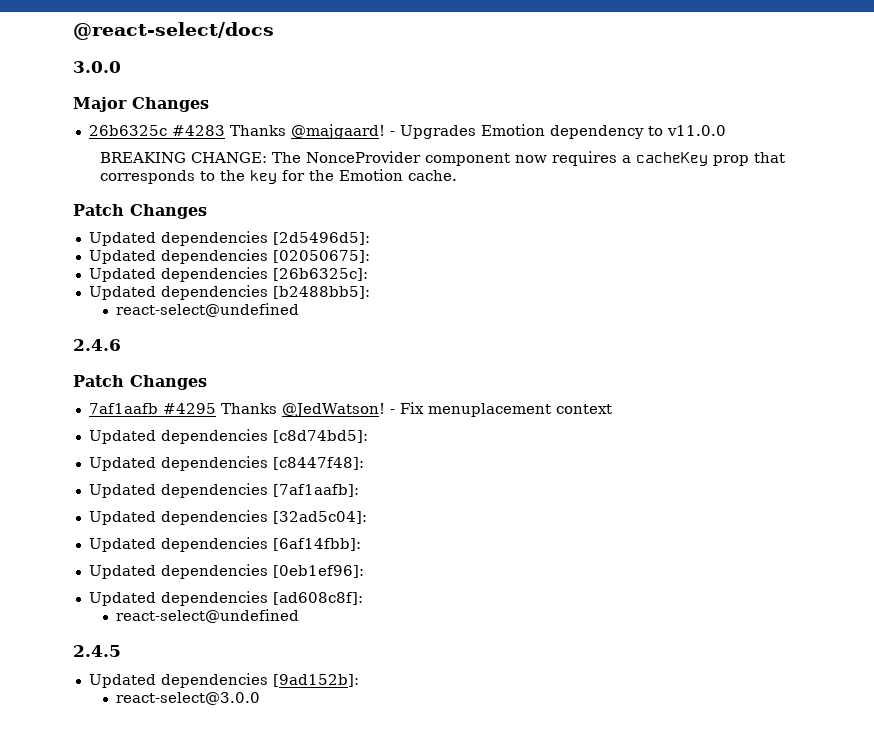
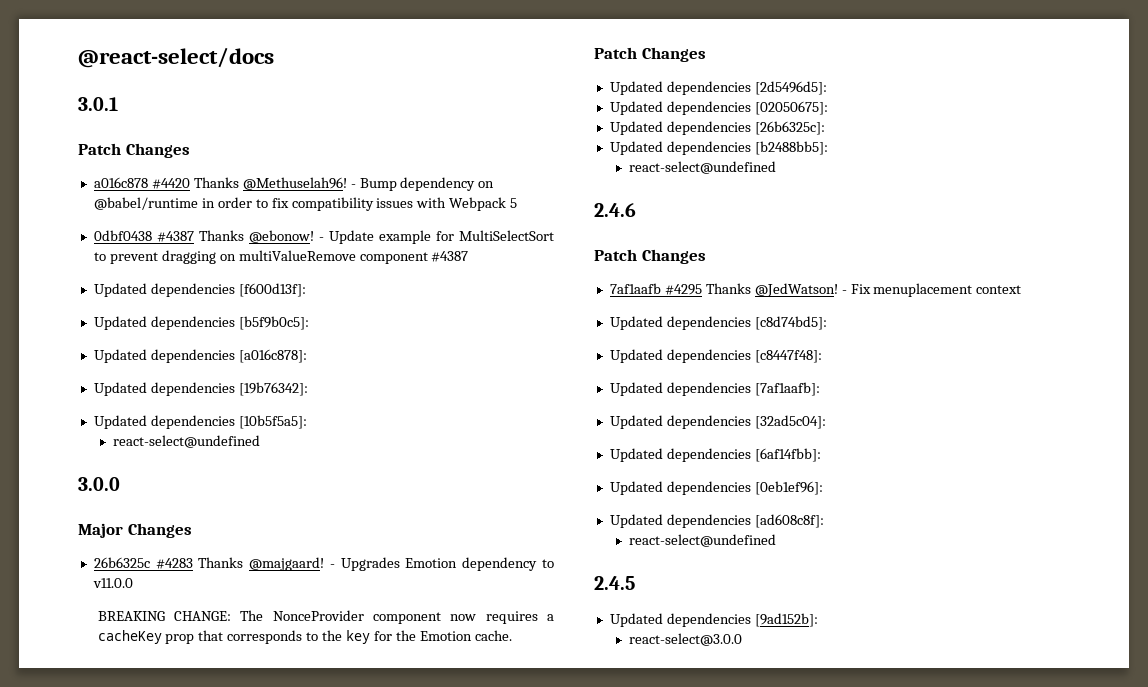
(274, 31) none -> [78,97,118,111] [78,143,190,158] [93,177,495,191] [93,197,518,211] [93,230,555,244] [93,250,469,264] [93,283,306,297] [93,316,309,330] [93,349,307,363] [93,382,308,396] [93,415,307,429] [113,435,261,448] // 3.0.1 // Patch Changes // a016c878 #4420 Thanks @Methuselah96! - Bump dependency on @babel/runtime in order to fix compatibility issues with Webpack 5 // 0dbf0438 #4387 Thanks @ebonow! - Update example for MultiSelectSort to prevent dragging on multiValueRemove component #4387 // Updated dependencies [f600d13f]: // Updated dependencies [b5f9b0c5]: // Updated dependencies [a016c878]: // Updated dependencies [19b76342]: // Updated dependencies [10b5f5a5]: // react-select@undefined

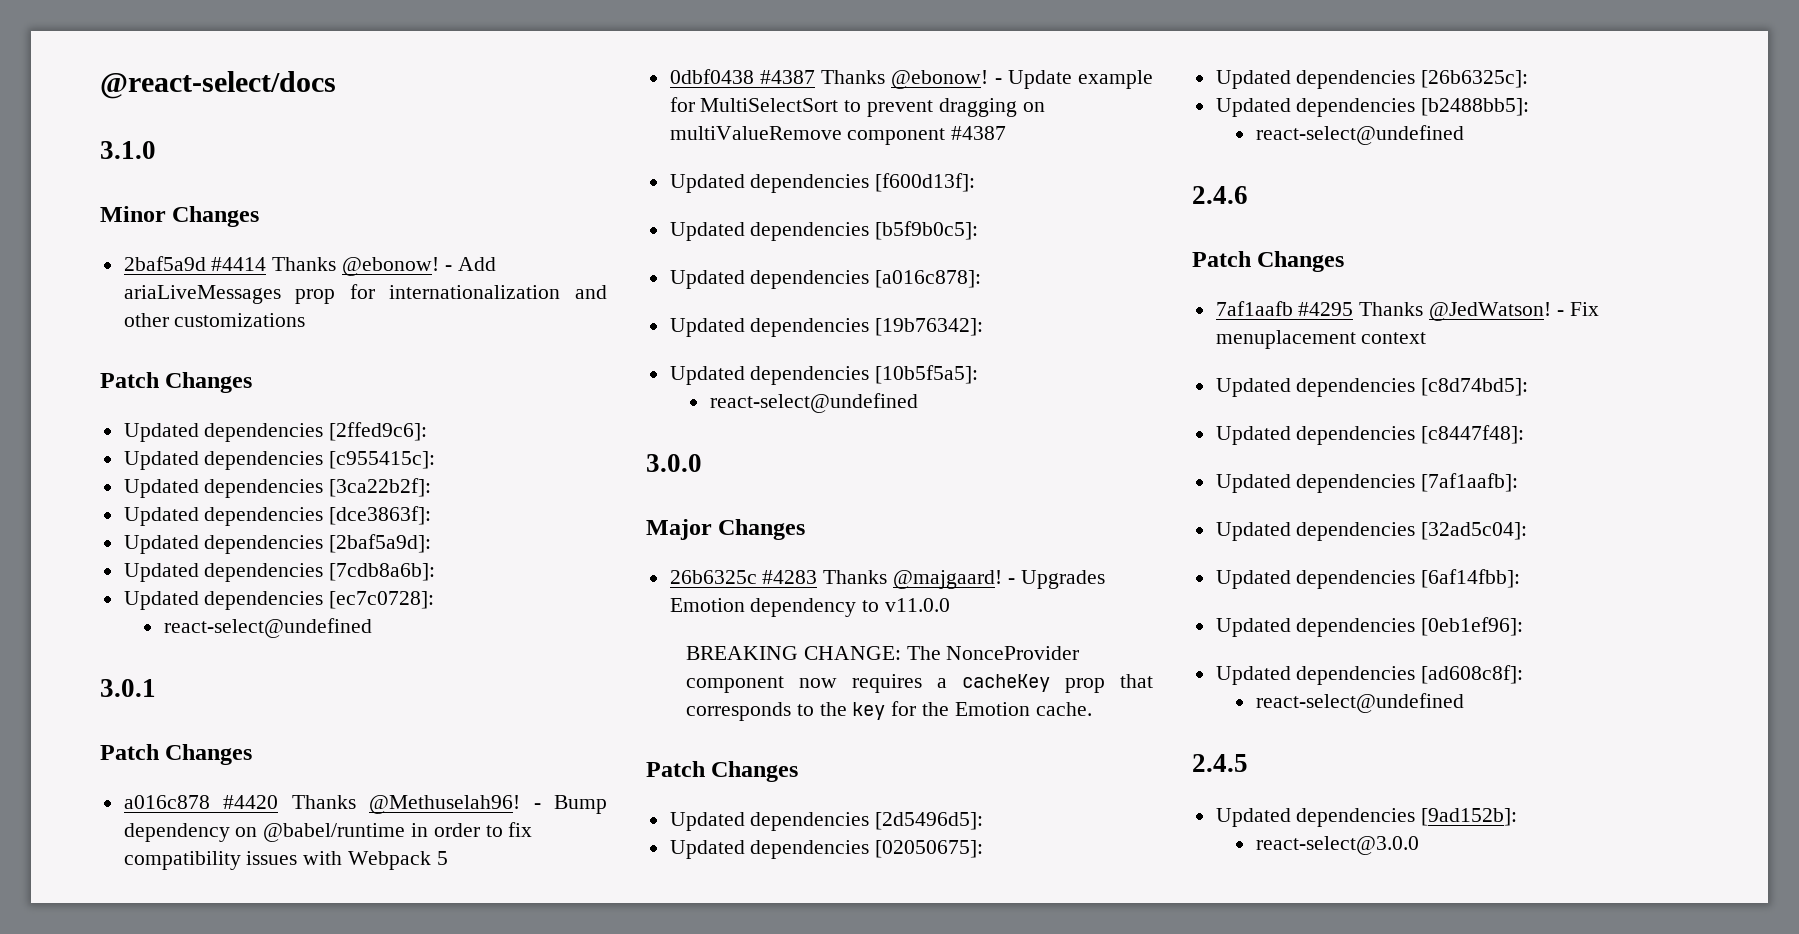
(274, 57) none -> [100,141,156,159] [100,206,260,227] [123,256,496,276] [123,284,607,304] [123,313,306,327] [100,372,253,393] [123,422,428,442] [123,451,436,470] [123,478,432,498] [123,506,432,526] [123,534,432,554] [123,563,436,582] [123,591,435,610] [163,618,372,638] // 3.1.0 // Minor Changes // 2baf5a9d #4414 Thanks @ebonow! - Add ariaLiveMessages prop for internationalization and other customizations // Patch Changes // Updated dependencies [2ffed9c6]: // Updated dependencies [c955415c]: // Updated dependencies [3ca22b2f]: // Updated dependencies [dce3863f]: // Updated dependencies [2baf5a9d]: // Updated dependencies [7cdb8a6b]: // Updated dependencies [ec7c0728]: // react-select@undefined

